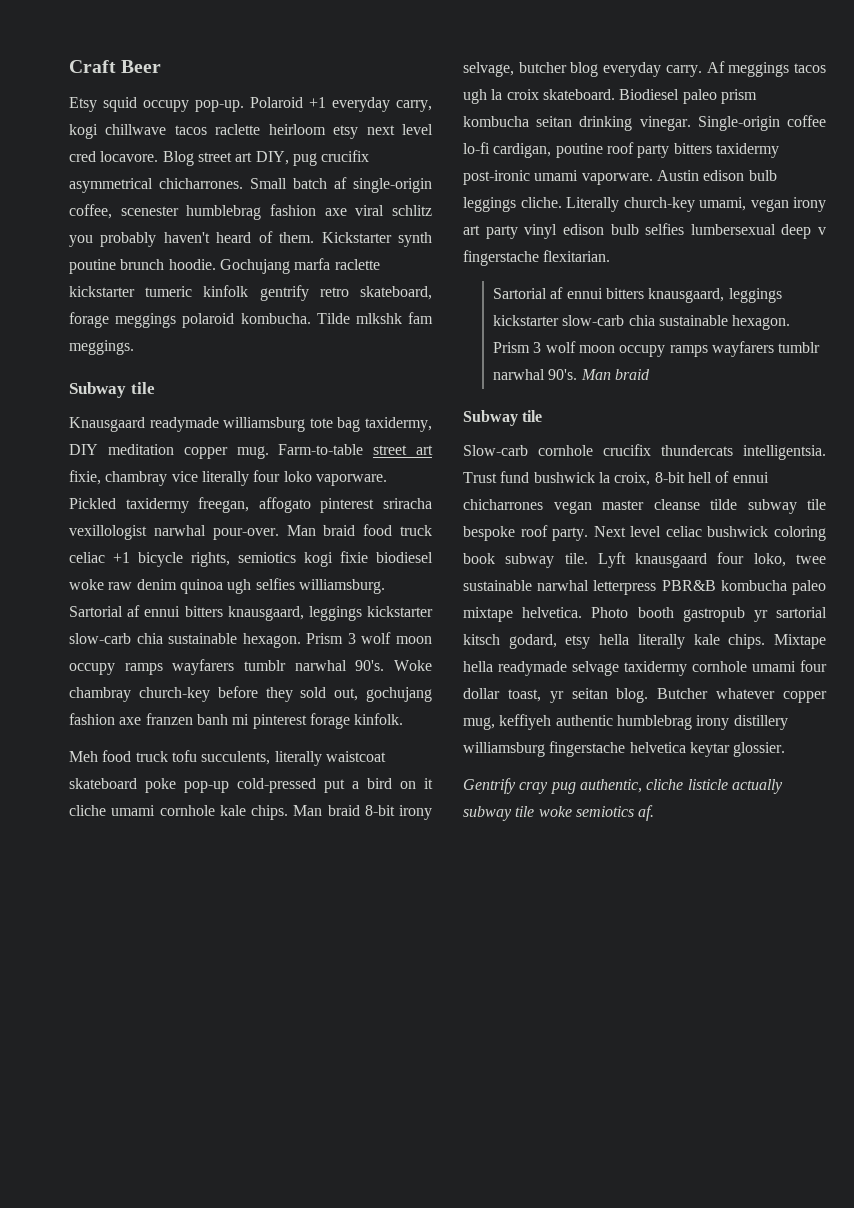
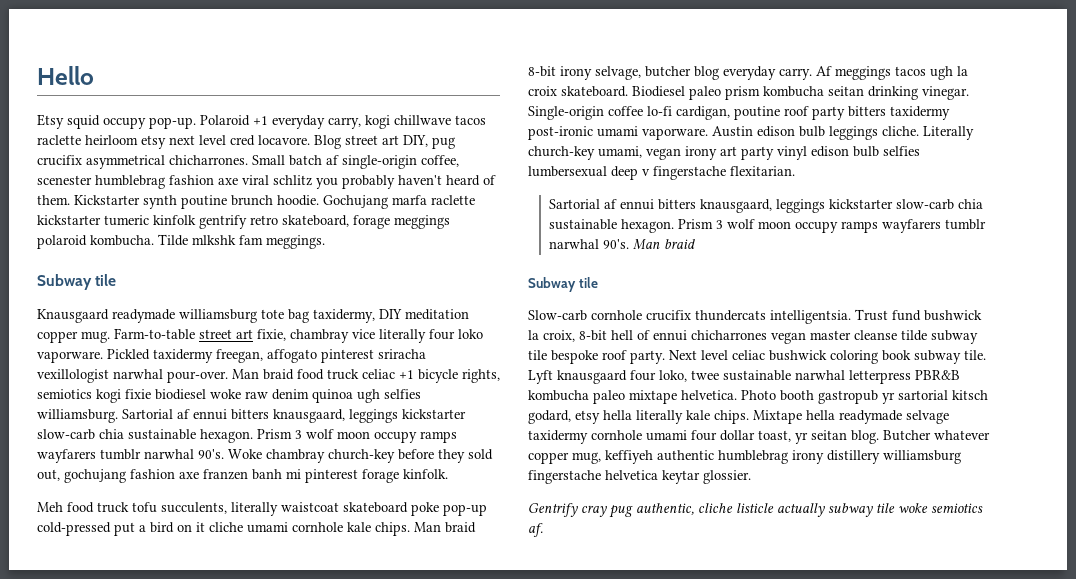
[69,60,162,73] Craft Beer -> [37,66,94,85] Hello

